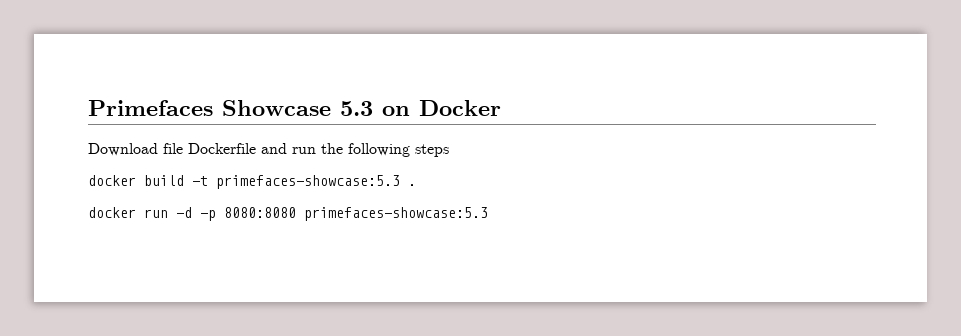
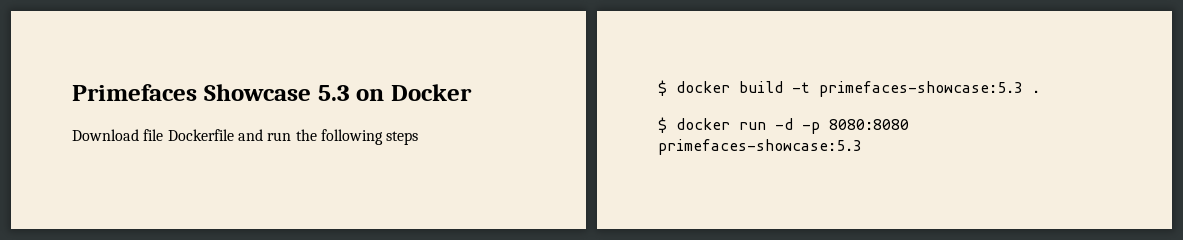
(449, 150) none -> [658,80,667,96] $
(416, 185) none -> [658,117,667,133] $

